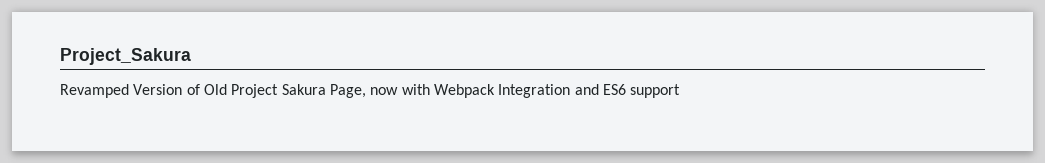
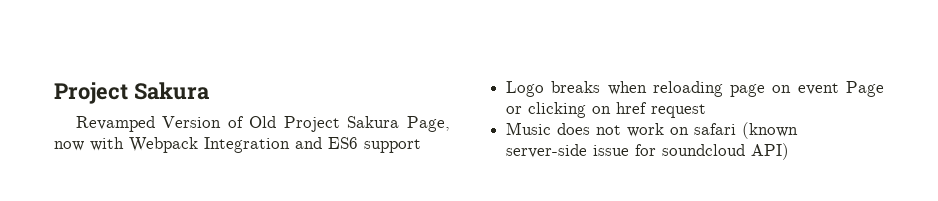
[60,48,191,65] Project_Sakura -> [54,82,209,104] Project Sakura
(681, 91) none -> [506,81,884,97] [506,102,707,118] [506,122,799,139] [506,143,790,160] // Logo breaks when reloading page on event Page or clicking on href request // Music does not work on safari (known server-side issue for soundcloud API)

